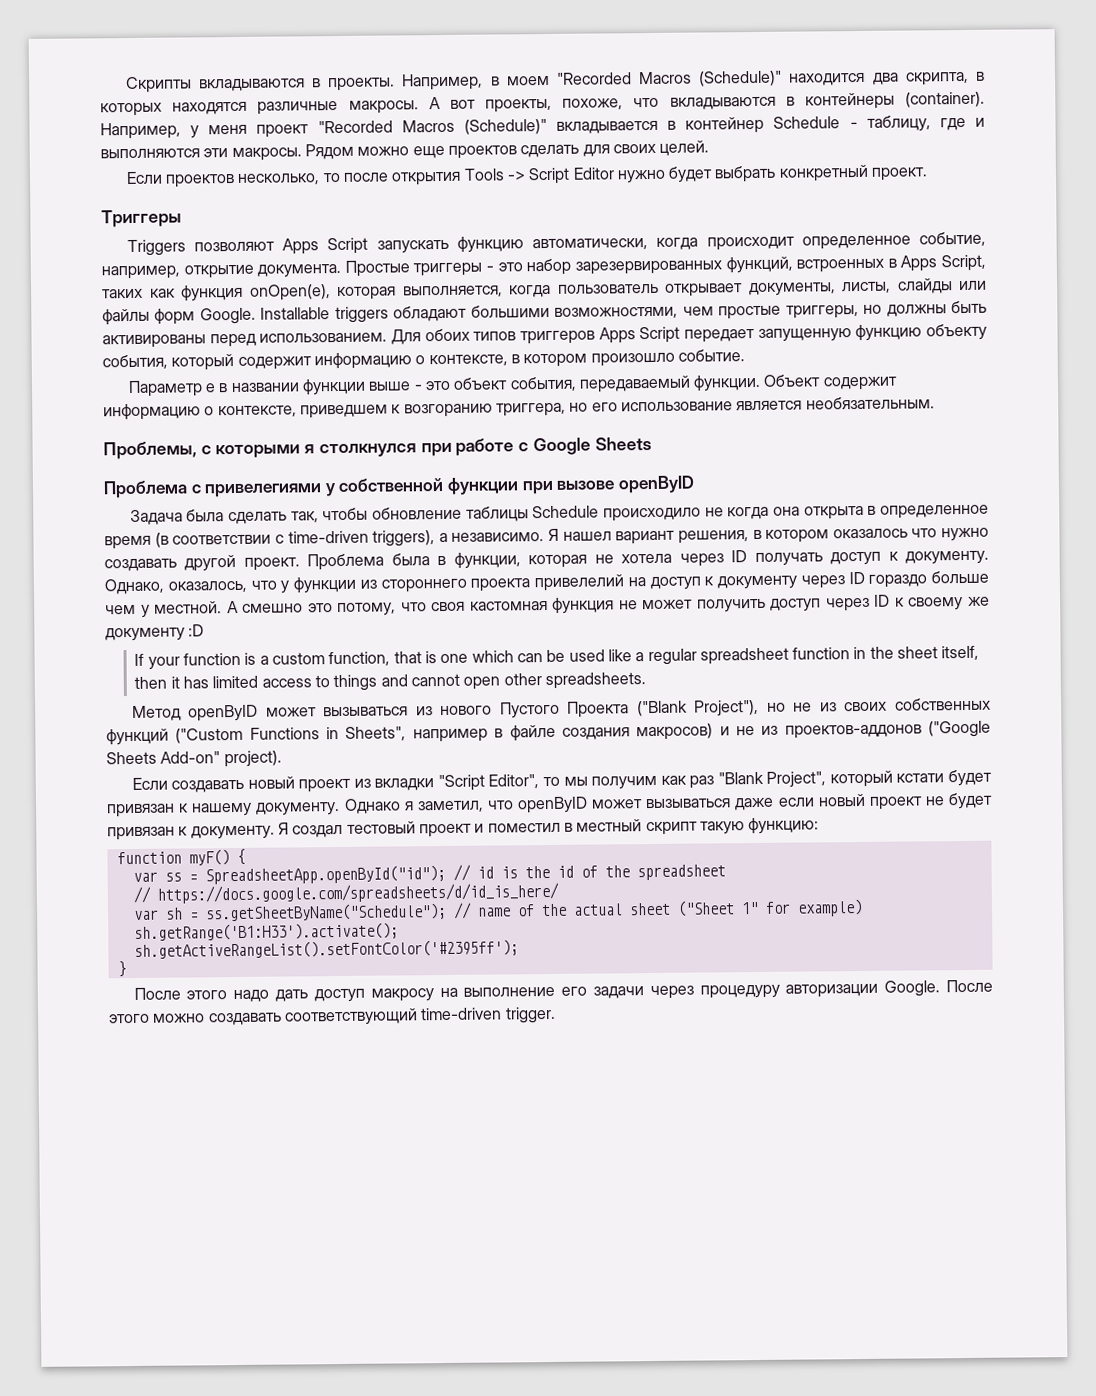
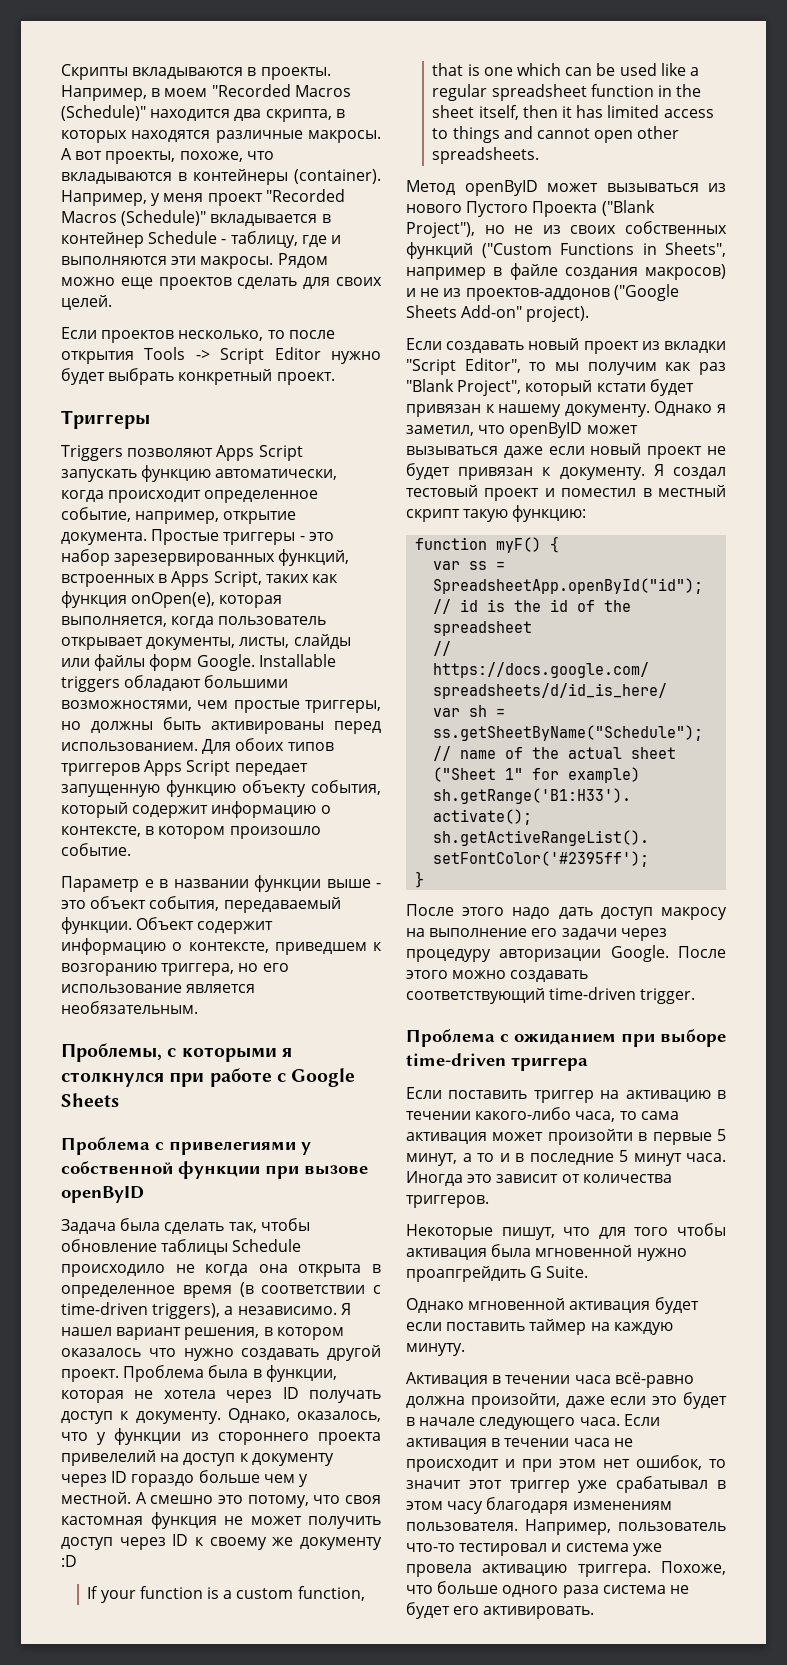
(556, 1015) none -> [406,1029,726,1047] [406,1053,588,1071] [406,1087,726,1103] [406,1107,679,1122] [406,1129,726,1145] [406,1150,726,1166] [406,1171,672,1186] [406,1195,489,1208] [406,1223,726,1240] [406,1244,687,1261] [406,1266,589,1282] [406,1297,699,1314] [406,1319,673,1335] [406,1343,465,1356] [406,1372,694,1388] [406,1392,727,1409] [406,1414,660,1430] [406,1438,633,1450] [406,1455,726,1472] [406,1476,726,1493] [406,1497,672,1514] [406,1519,726,1535] [406,1543,662,1556] [406,1561,726,1577] [406,1581,689,1598] [406,1602,595,1619] // Проблема с ожиданием при выборе time-driven триггера // Если поставить триггер на активацию в течении какого-либо часа, то сама активация может произойти в первые 5 минут, а то и в последние 5 минут часа. Иногда это зависит от количества триггеров. // Некоторые пишут, что для того чтобы активация была мгновенной нужно проапгрейдить G Suite. // Однако мгновенной активация будет если поставить таймер на каждую минуту. // Активация в течении часа всё-равно должна произойти, даже если это будет в начале следующего часа. Если активация в течении часа не происходит и при этом нет ошибок, то значит этот триггер уже срабатывал в этом часу благодаря изменениям пользователя. Например, пользователь что-то тестировал и система уже провела активацию триггера. Похоже, что больше одного раза система не будет его активировать.

